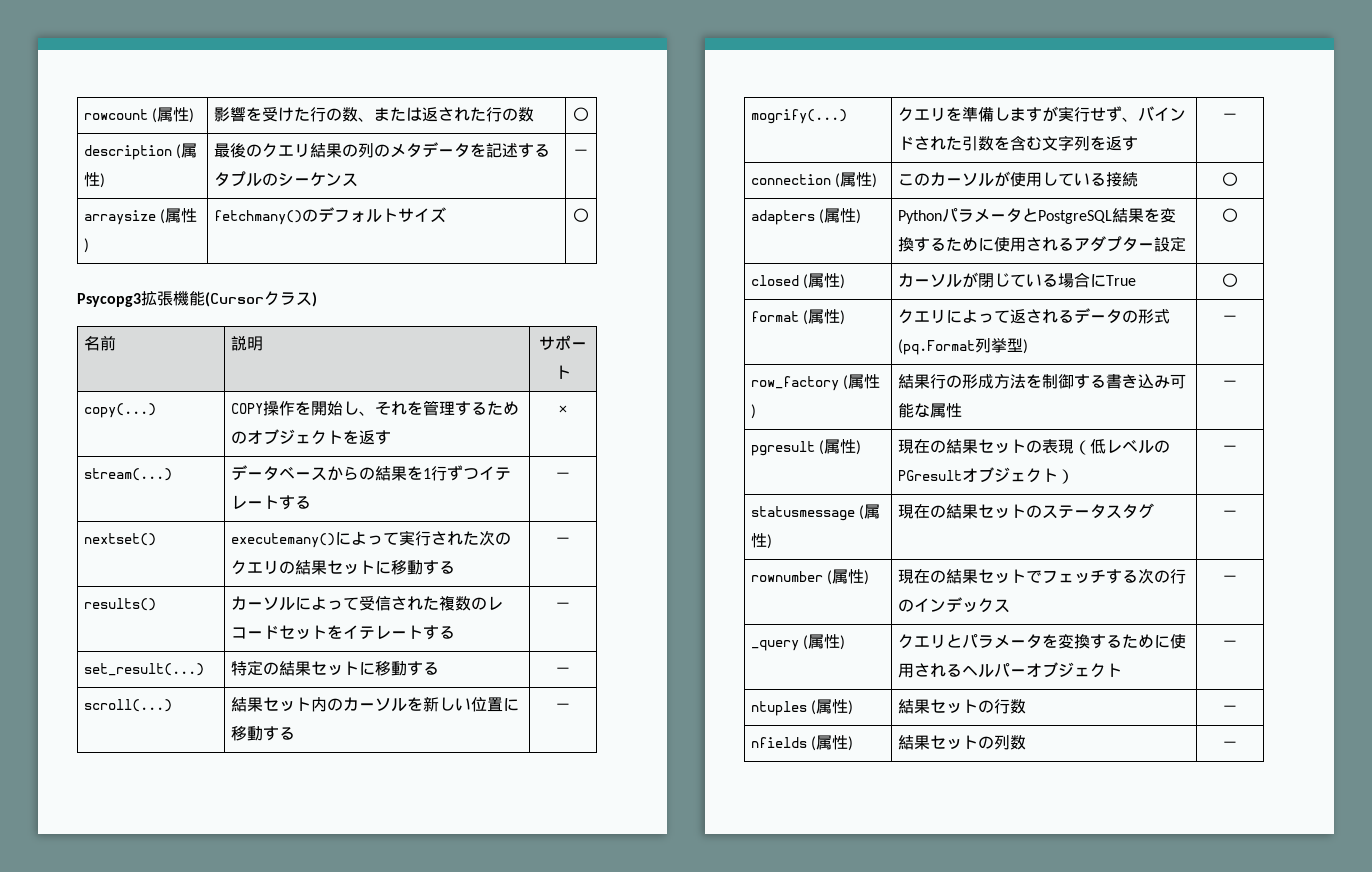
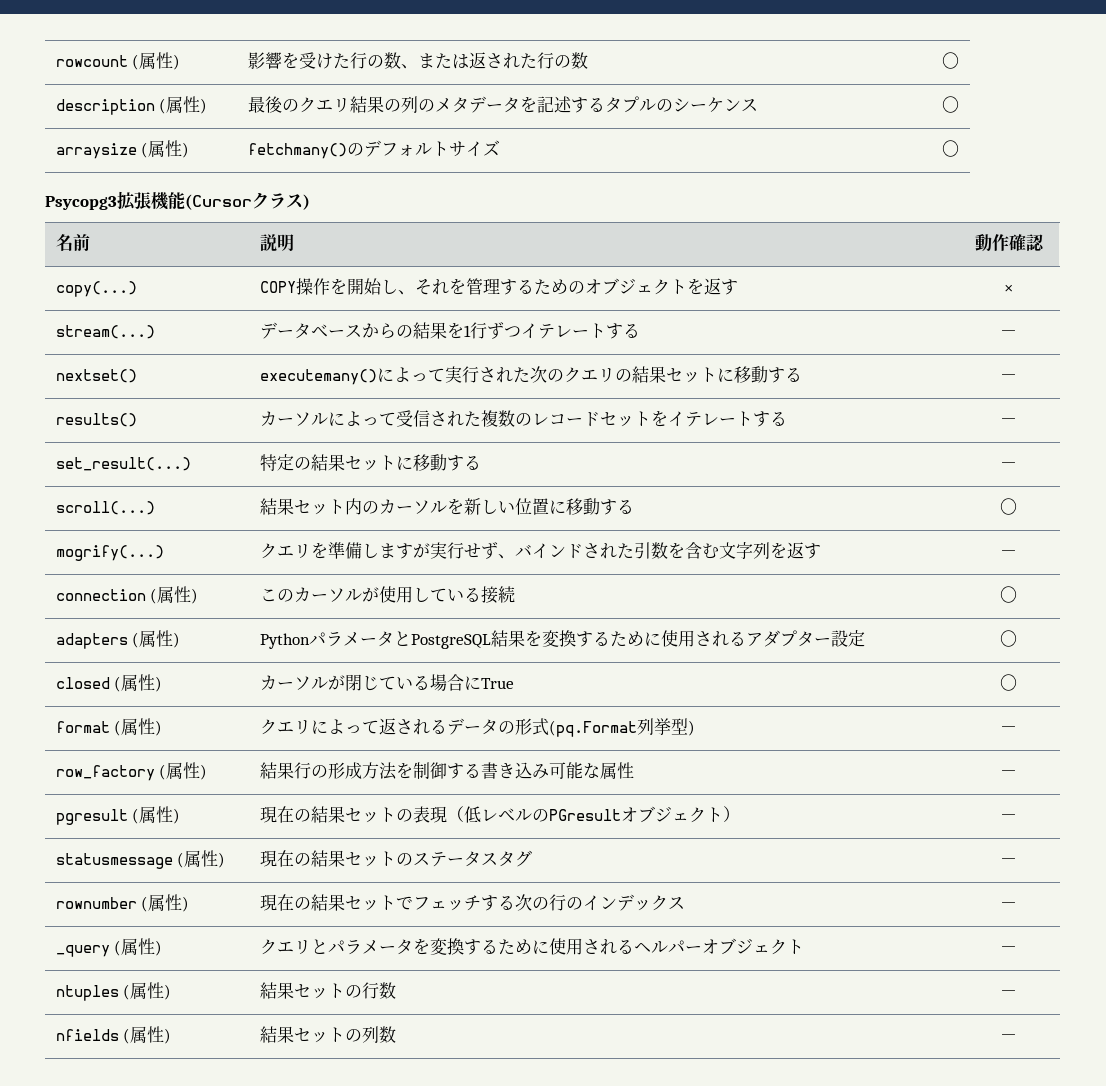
[573,149,589,156] － -> [941,96,959,113] 〇
[539,335,587,350] [555,365,571,379] サポート -> [974,234,1045,252] 動作確認
[555,703,571,710] － -> [1000,498,1017,515] 〇

